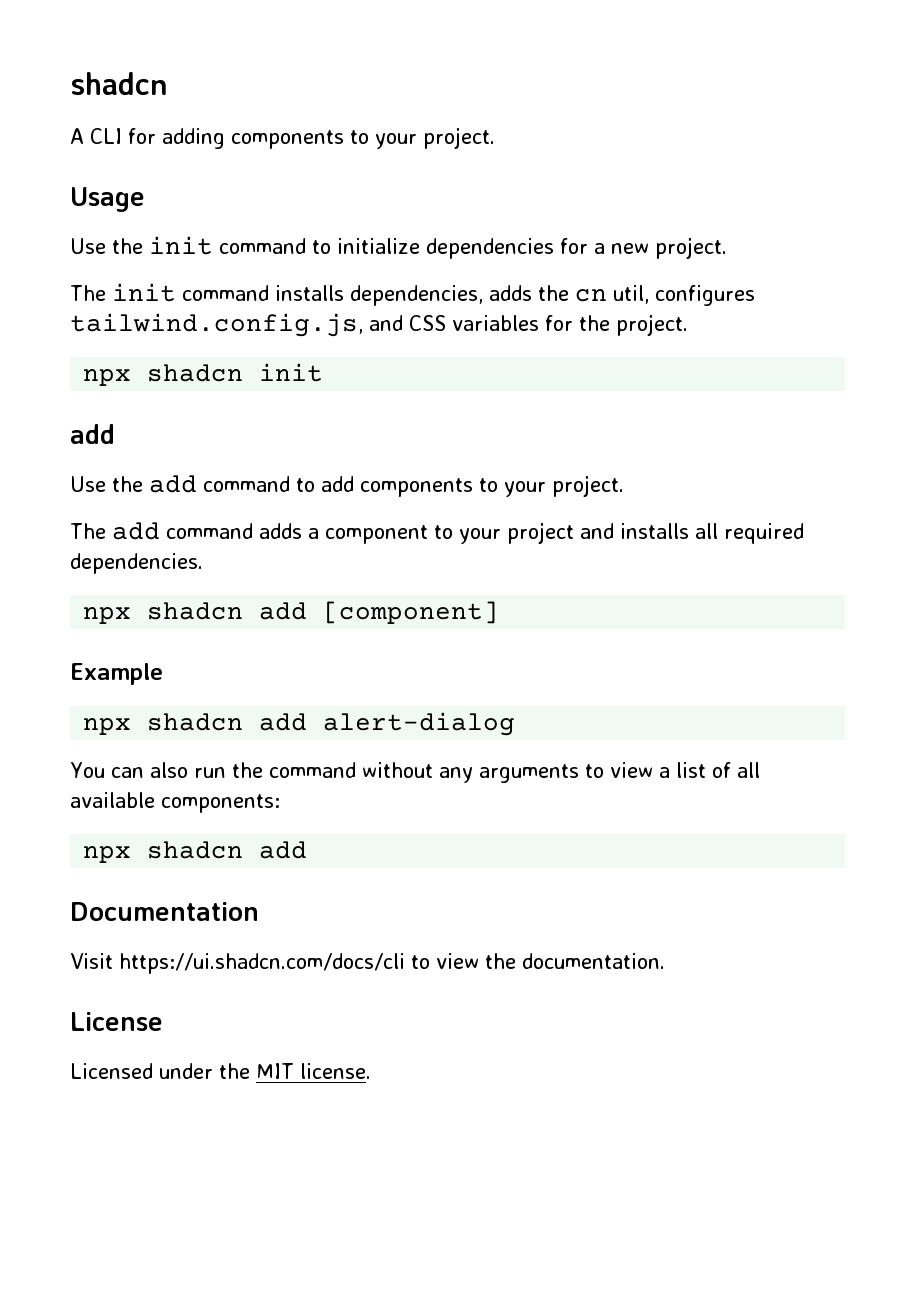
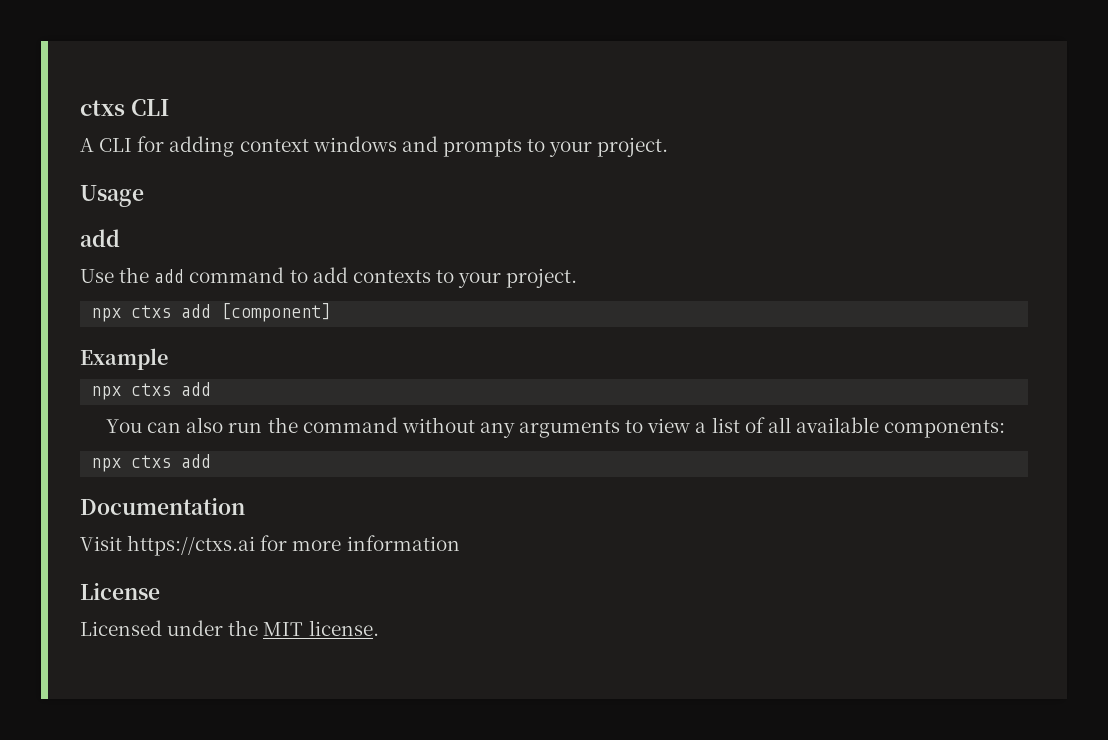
[70,72,168,95] shadcn -> [80,99,169,116] ctxs CLI
[231,130,344,149] components -> [239,136,522,157] context windows and prompts
[70,236,727,259] [70,283,755,306] [70,313,688,337] [83,363,324,386] // Use the init command to initialize dependencies for a new project. // The init command installs dependencies, adds the cn util, configures tailwind.config.js, and CSS variables for the project. // npx shadcn init -> (144, 196) none
[360,475,624,497] [70,522,804,544] [70,553,203,574] [83,602,244,624] components to your project. // The add command adds a component to your project and installs all required dependencies. // npx shadcn -> [352,268,578,288] [91,305,172,322] contexts to your project. // npx ctxs
[147,712,516,736] shadcn add alert-dialog -> [131,382,212,396] ctxs add
[147,841,244,859] shadcn -> [131,455,172,468] ctxs
[119,953,665,974] https://ui.shadcn.com/docs/cli to view the documentation. -> [127,535,460,556] https://ctxs.ai for more information

